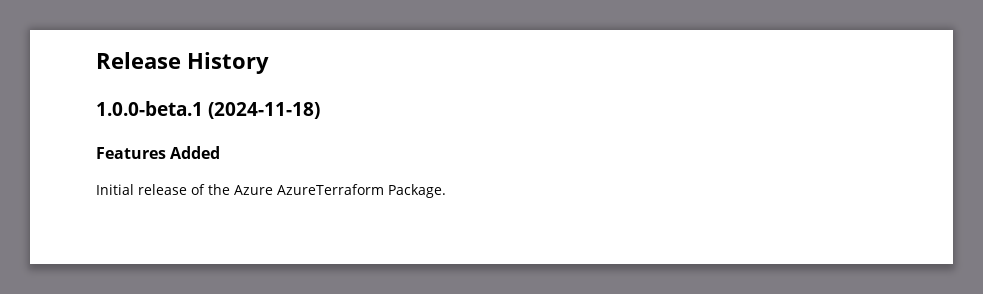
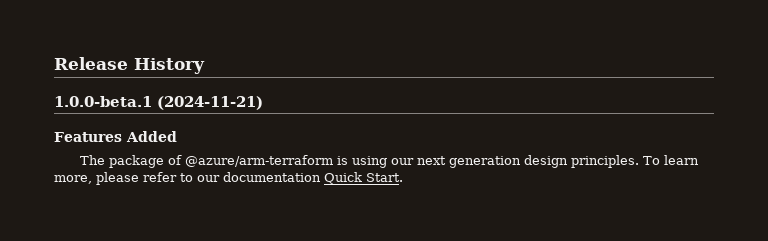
[208,102,321,119] (2024-11-18) -> [157,96,263,110] (2024-11-21)
[96,184,446,198] Initial release of the Azure AzureTerraform Package. -> [80,155,700,168] [54,172,403,185] The package of @azure/arm-terraform is using our next generation design principles. To learn more, please refer to our documentation Quick Start.

